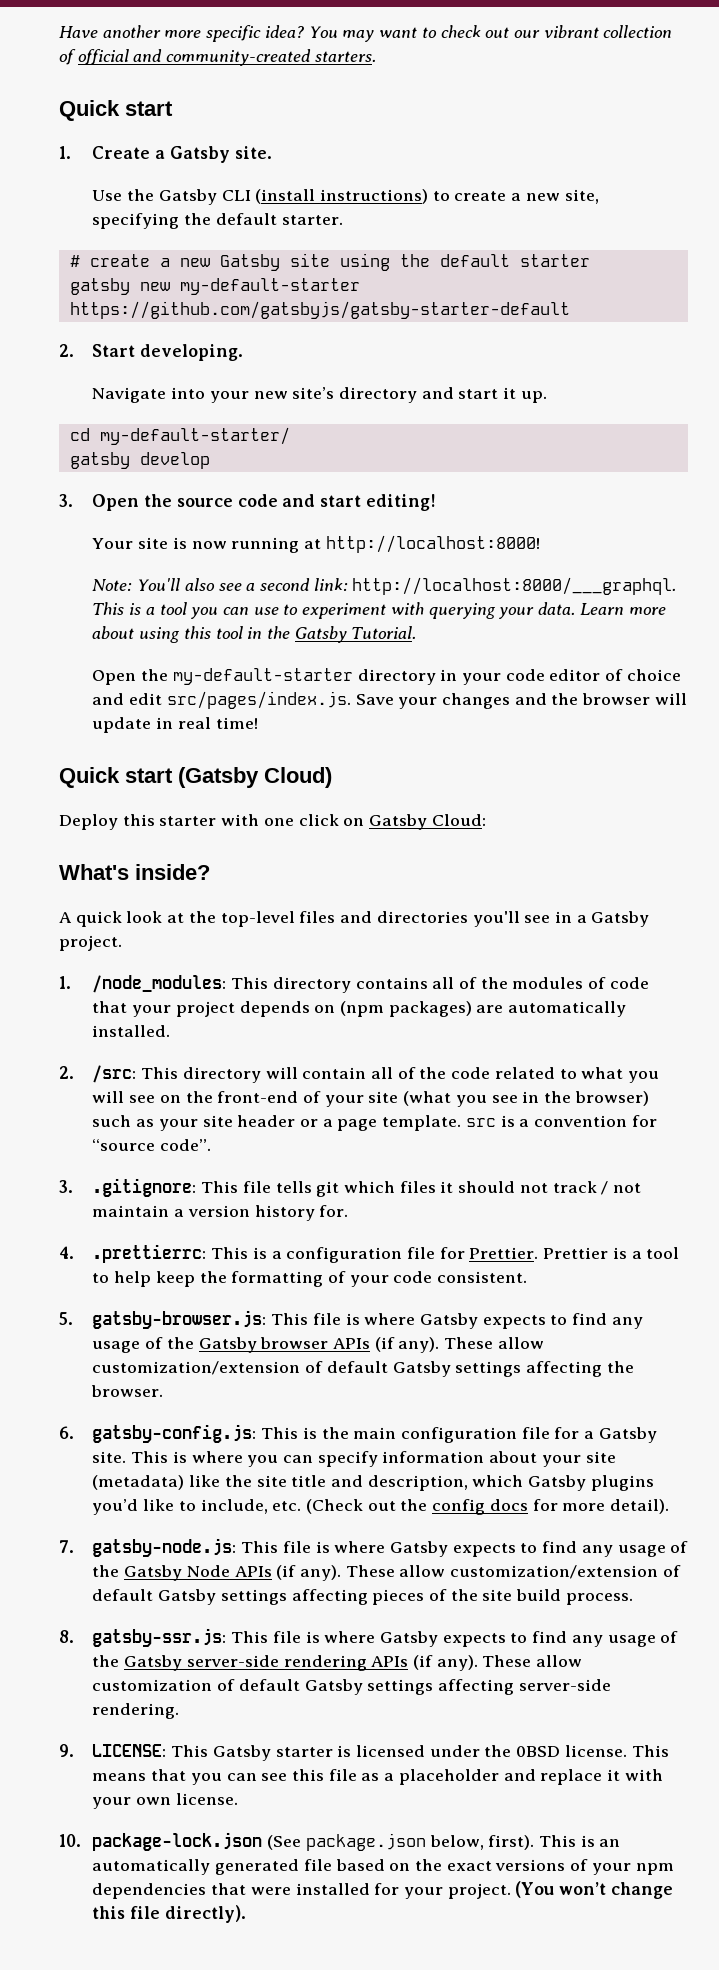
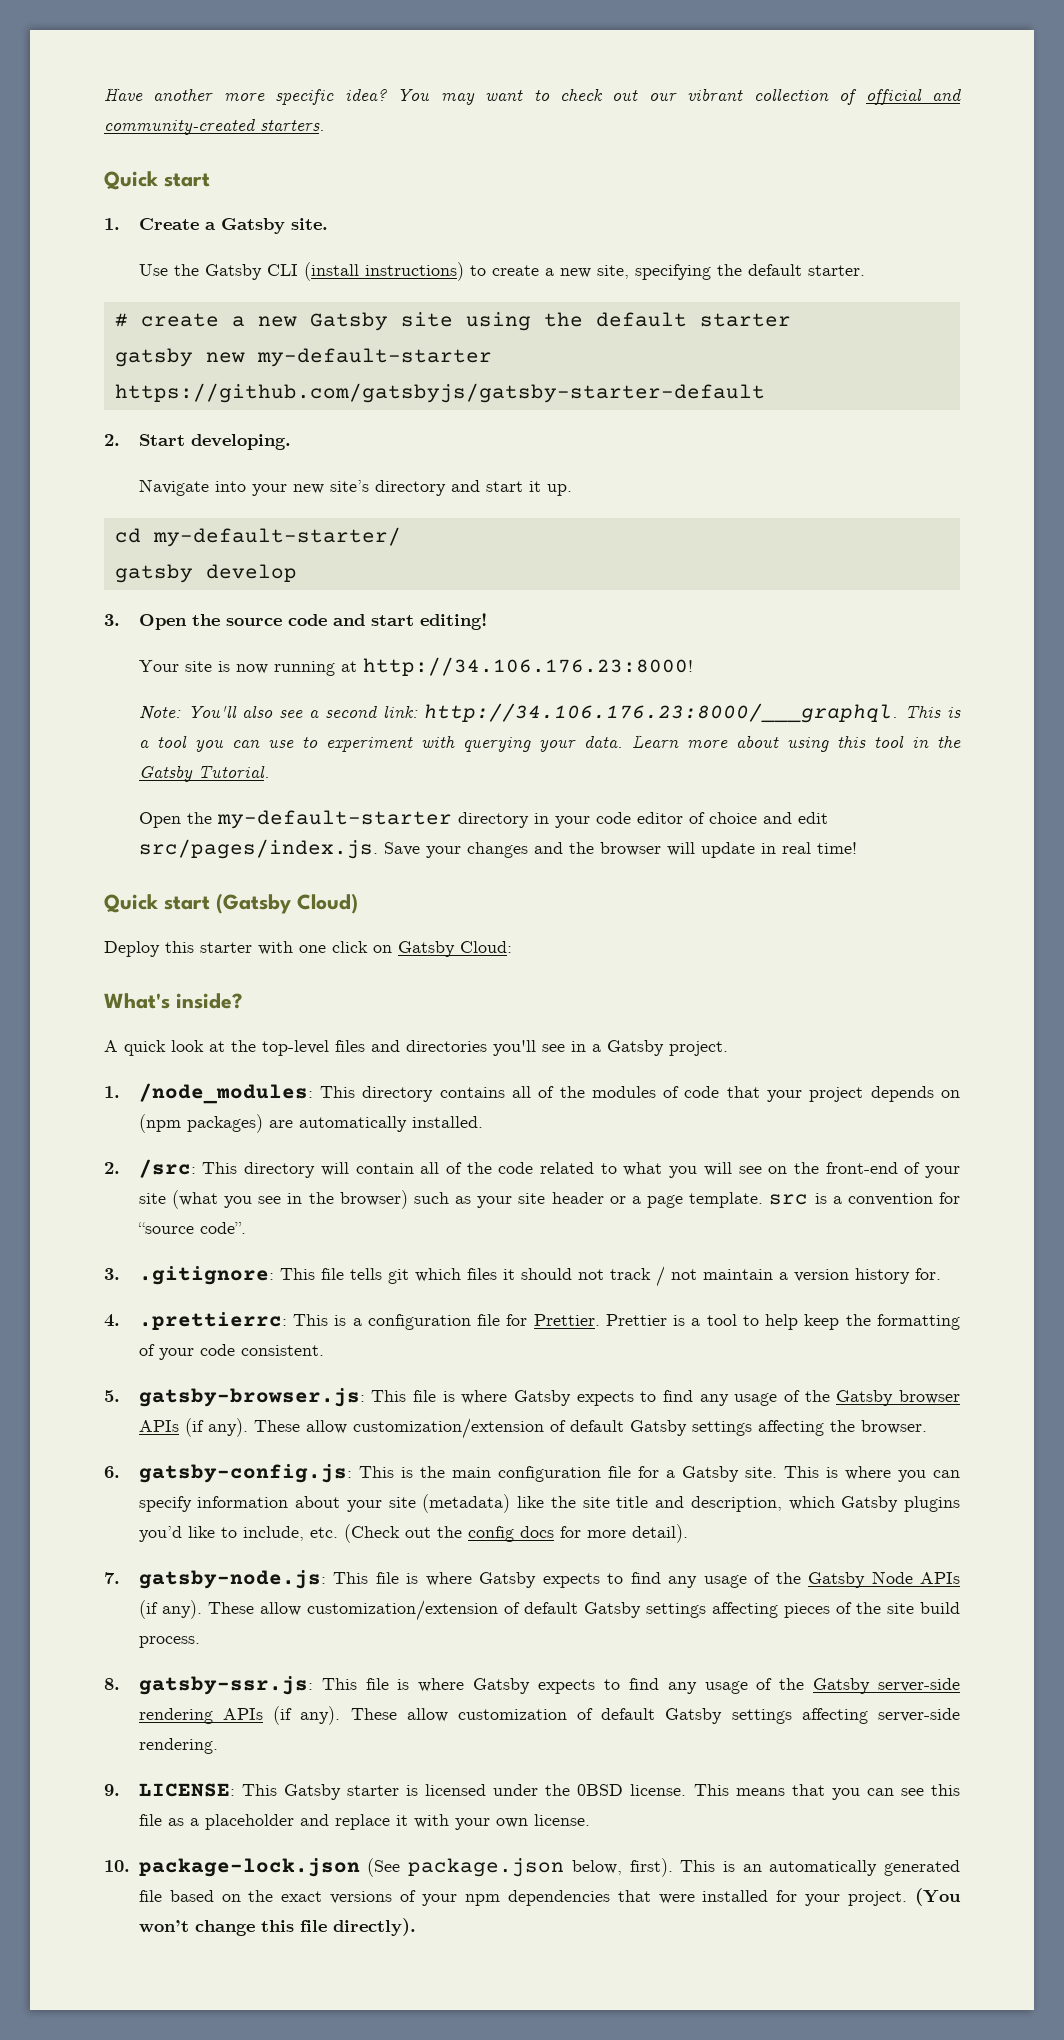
[325,535,540,553] http://localhost:8000! -> [362,657,693,676] http://34.106.176.23:8000!
[352,577,677,595] http://localhost:8000/___graphql. -> [424,703,899,723] http://34.106.176.23:8000/___graphql.

